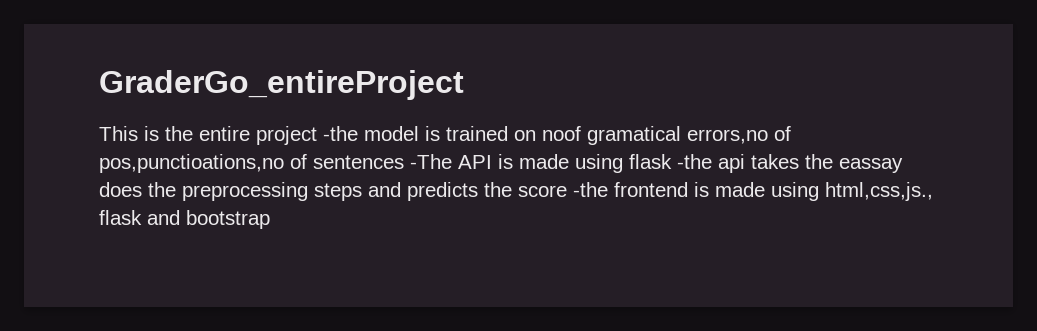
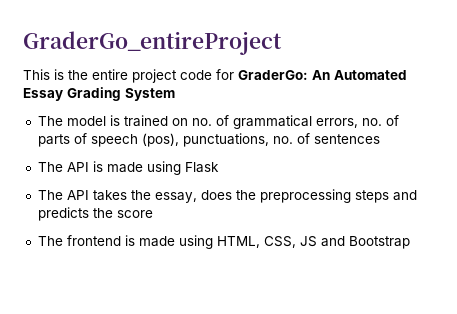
[323,126,791,145] [99,154,284,173] -the model is trained on noof gramatical errors,no of pos,punctioations,no -> [180,69,407,80] [23,87,175,101] [37,115,399,129] [37,133,293,147] code for GraderGo: An Automated Essay Grading System // The model is trained on no. of grammatical errors, no. of parts of speech (pos), punctuations, no.
[410,154,452,169] -The -> [37,162,63,172] // The
[629,154,745,173] flask -the api -> [184,162,219,173] [37,190,89,200] Flask // The API
[839,158,903,173] eassay -> [154,192,197,203] essay,
[573,182,608,197] -the -> [37,236,63,246] // The
[825,182,933,201] [99,210,270,229] html,css,js., flask and bootstrap -> [216,236,410,249] HTML, CSS, JS and Bootstrap

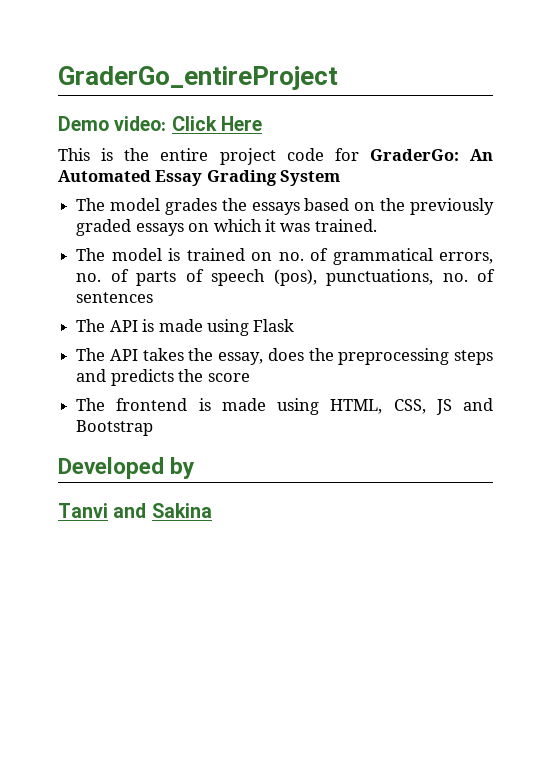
(282, 43) none -> [58,116,262,131] // Demo video: Click Here
(175, 94) none -> [76,198,495,215] [76,219,377,236] // The model grades the essays based on the previously graded essays on which it was trained.
(410, 242) none -> [58,457,195,479] [58,503,212,518] // Developed by // Tanvi and Sakina

